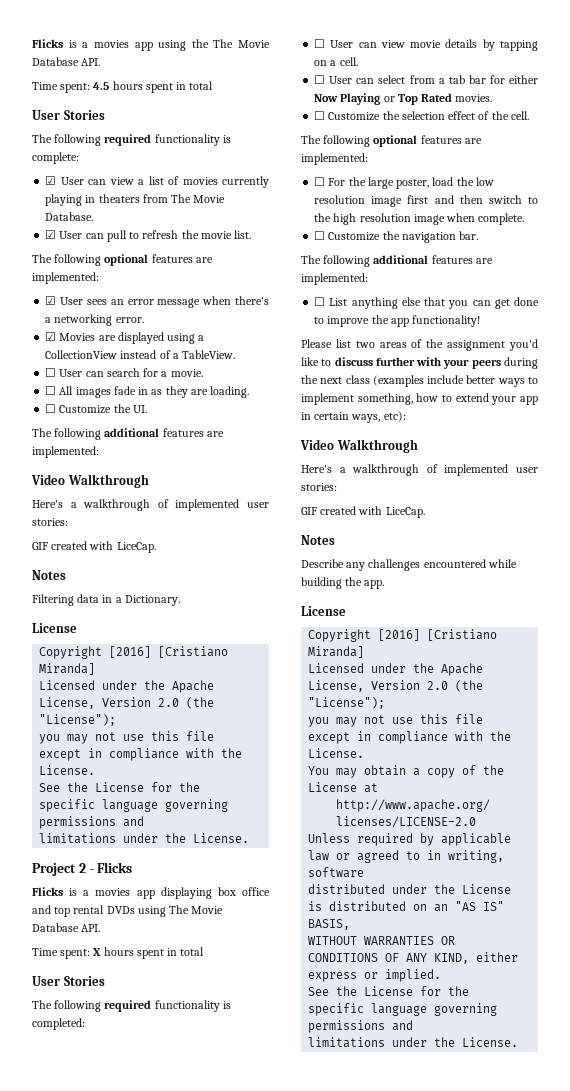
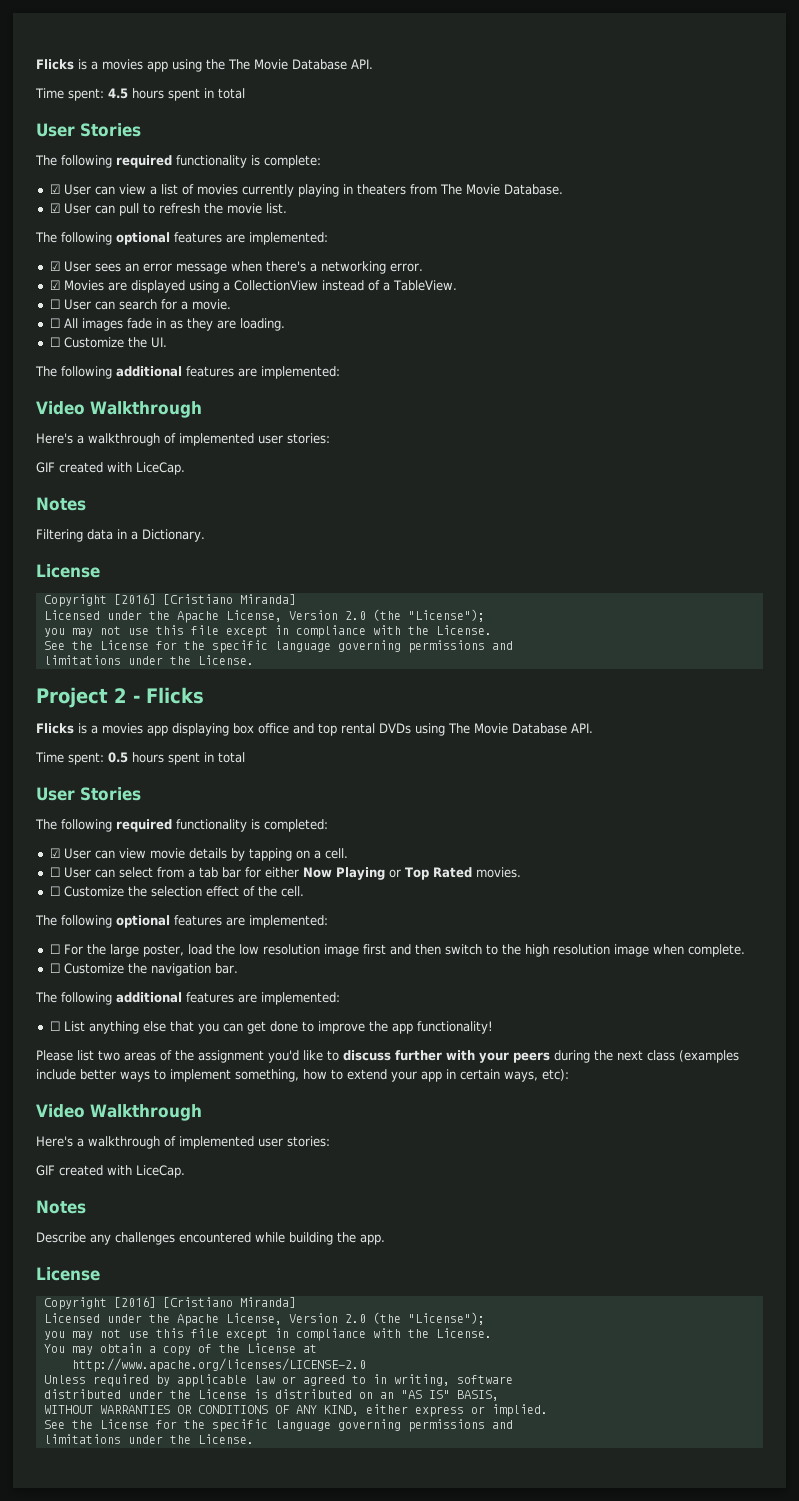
[93,948,102,956] X -> [108,752,128,763] 0.5
[314,39,326,48] ☐ -> [49,848,60,858] ☑

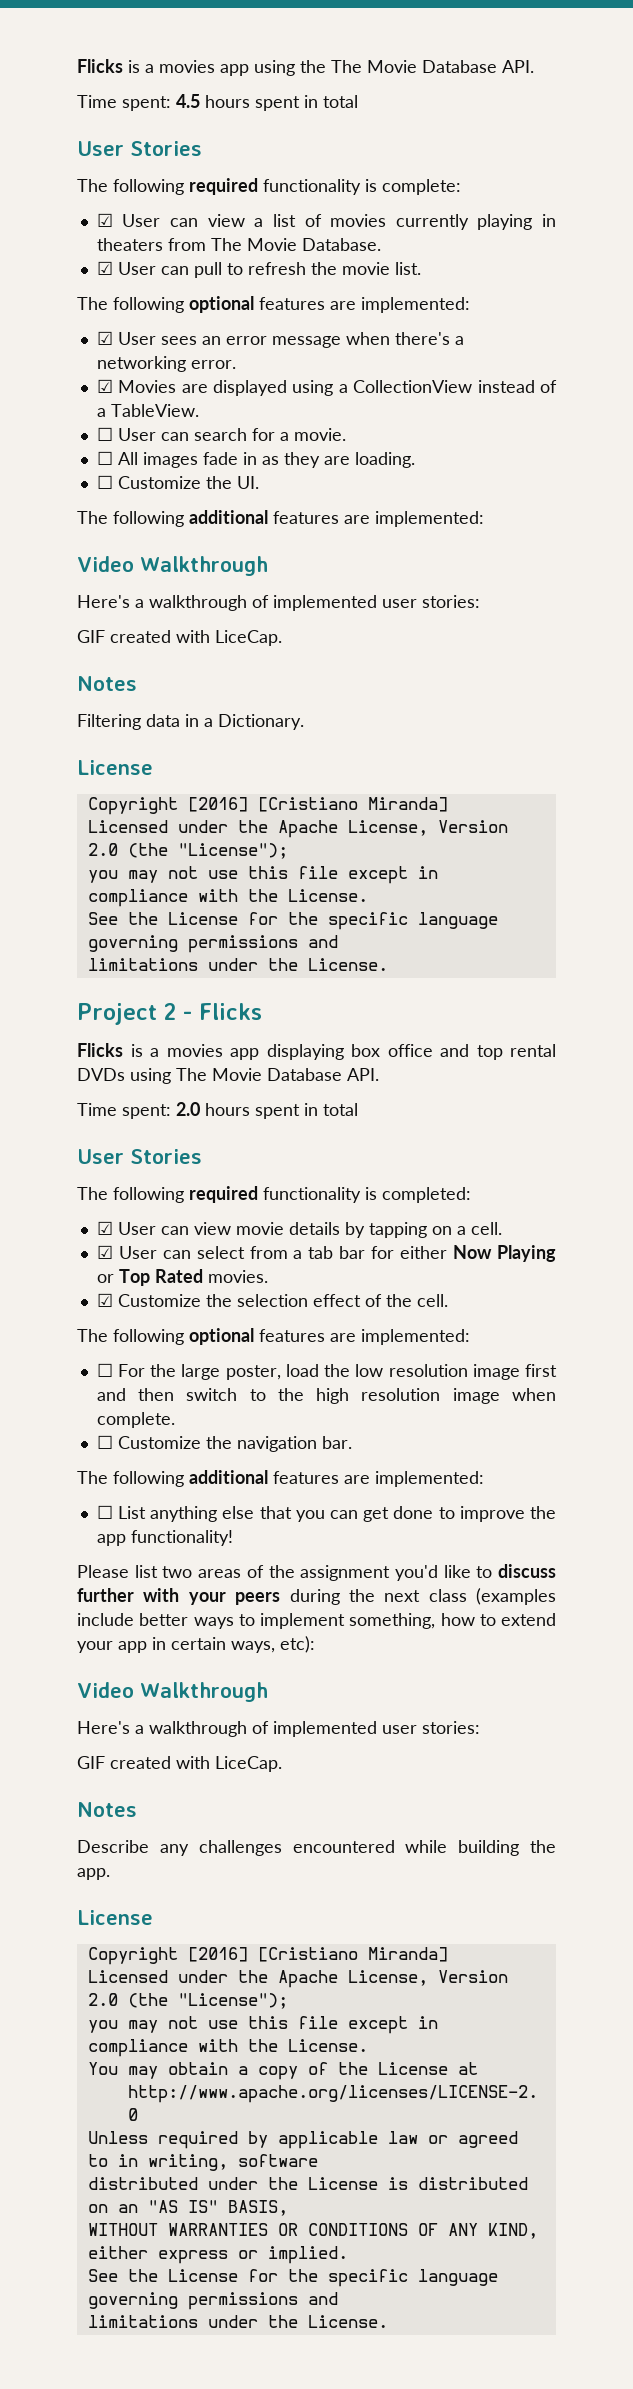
[108,752,128,763] 0.5 -> [176,1102,200,1116] 2.0
[49,867,60,877] ☐ -> [96,1245,113,1259] ☑
[49,886,60,896] ☐ -> [96,1293,113,1307] ☑

